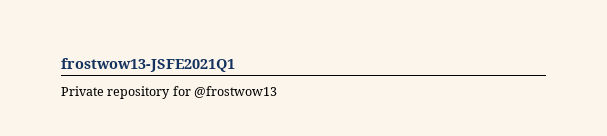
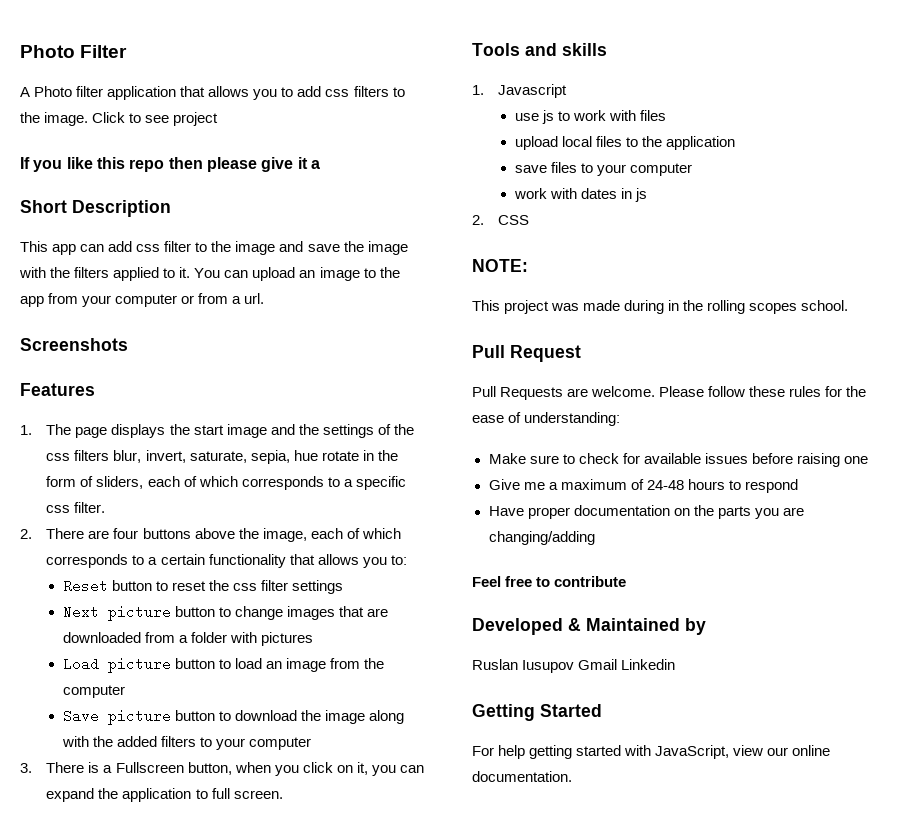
[61,58,235,72] [61,86,278,99] frostwow13-JSFE2021Q1 // Private repository for @frostwow13 -> [20,45,128,58] [20,86,405,100] [20,112,219,126] [20,157,320,172] [20,200,171,217] [20,241,408,255] [19,267,400,281] [20,293,265,307] [20,338,128,351] [20,383,95,396] [20,424,414,438] [46,450,398,464] [46,476,406,490] [46,502,106,513] [20,528,401,542] [46,554,407,568] [62,579,344,594] [62,605,389,621] [62,632,314,646] [62,657,385,673] [62,685,125,698] [62,709,405,725] [61,736,312,750] [20,762,424,776] [46,788,283,802] [472,43,607,56] [472,84,568,98] [514,110,667,124] [514,136,736,150] [514,162,693,176] [513,188,648,202] [472,215,530,225] [472,259,528,272] [472,300,849,314] [472,345,581,362] [472,386,867,400] [472,412,621,426] [488,453,868,467] [488,479,798,493] [488,505,804,519] [488,531,595,545] [472,576,627,587] [472,618,706,635] [472,659,676,673] [472,704,602,721] [472,745,831,759] [472,771,572,782] Photo Filter // A Photo filter application that allows you to add css filters to the image. Click to see project // If you like this repo then please give it a // Short Description // This app can add css filter to the image and save the image with the filters applied to it. You can upload an image to the app from your computer or from a url. // Screenshots // Features // 1. The page displays the start image and the settings of the css filters blur, invert, saturate, sepia, hue rotate in the form of sliders, each of which corresponds to a specific css filter. // 2. There are four buttons above the image, each of which corresponds to a certain functionality that allows you to: // Reset button to reset the css filter settings // Next picture button to change images that are downloaded from a folder with pictures // Load picture button to load an image from the computer // Save picture button to download the image along with the added filters to your computer // 3. There is a Fullscreen button, when you click on it, you can expand the application to full screen. // Tools and skills // 1. Javascript // use js to work with files // upload local files to the application // save files to your computer // work with dates in js // 2. CSS // NOTE: // This project was made during in the rolling scopes school. // Pull Request // Pull Requests are welcome. Please follow these rules for the ease of understanding: // Make sure to check for available issues before raising one // Give me a maximum of 24-48 hours to respond // Have proper documentation on the parts you are changing/adding // Feel free to contribute // Developed & Maintained by // Ruslan Iusupov Gmail Linkedin // Getting Started // For help getting started with JavaScript, view our online documentation.

